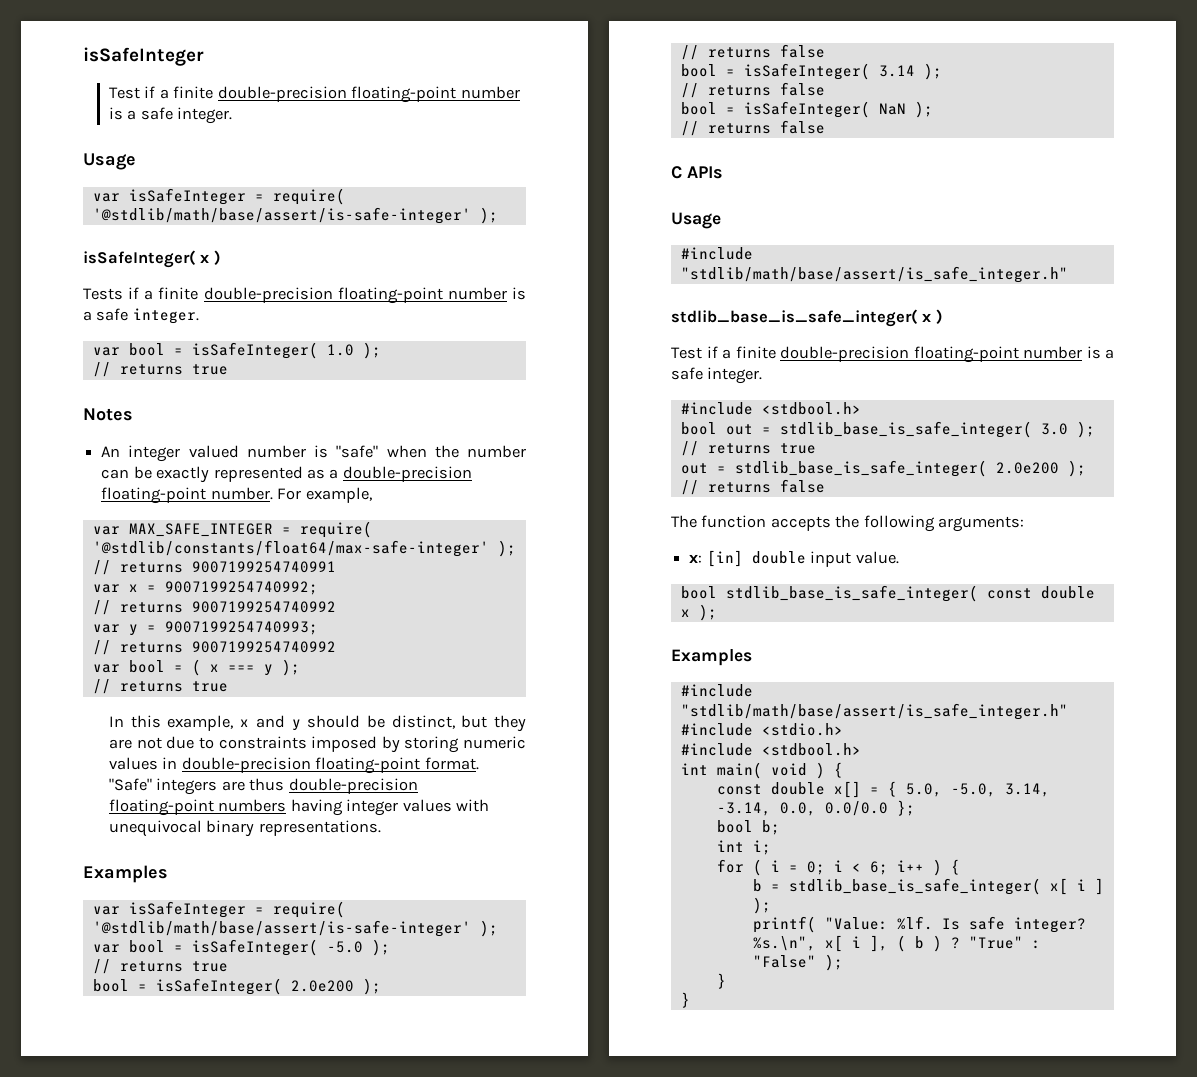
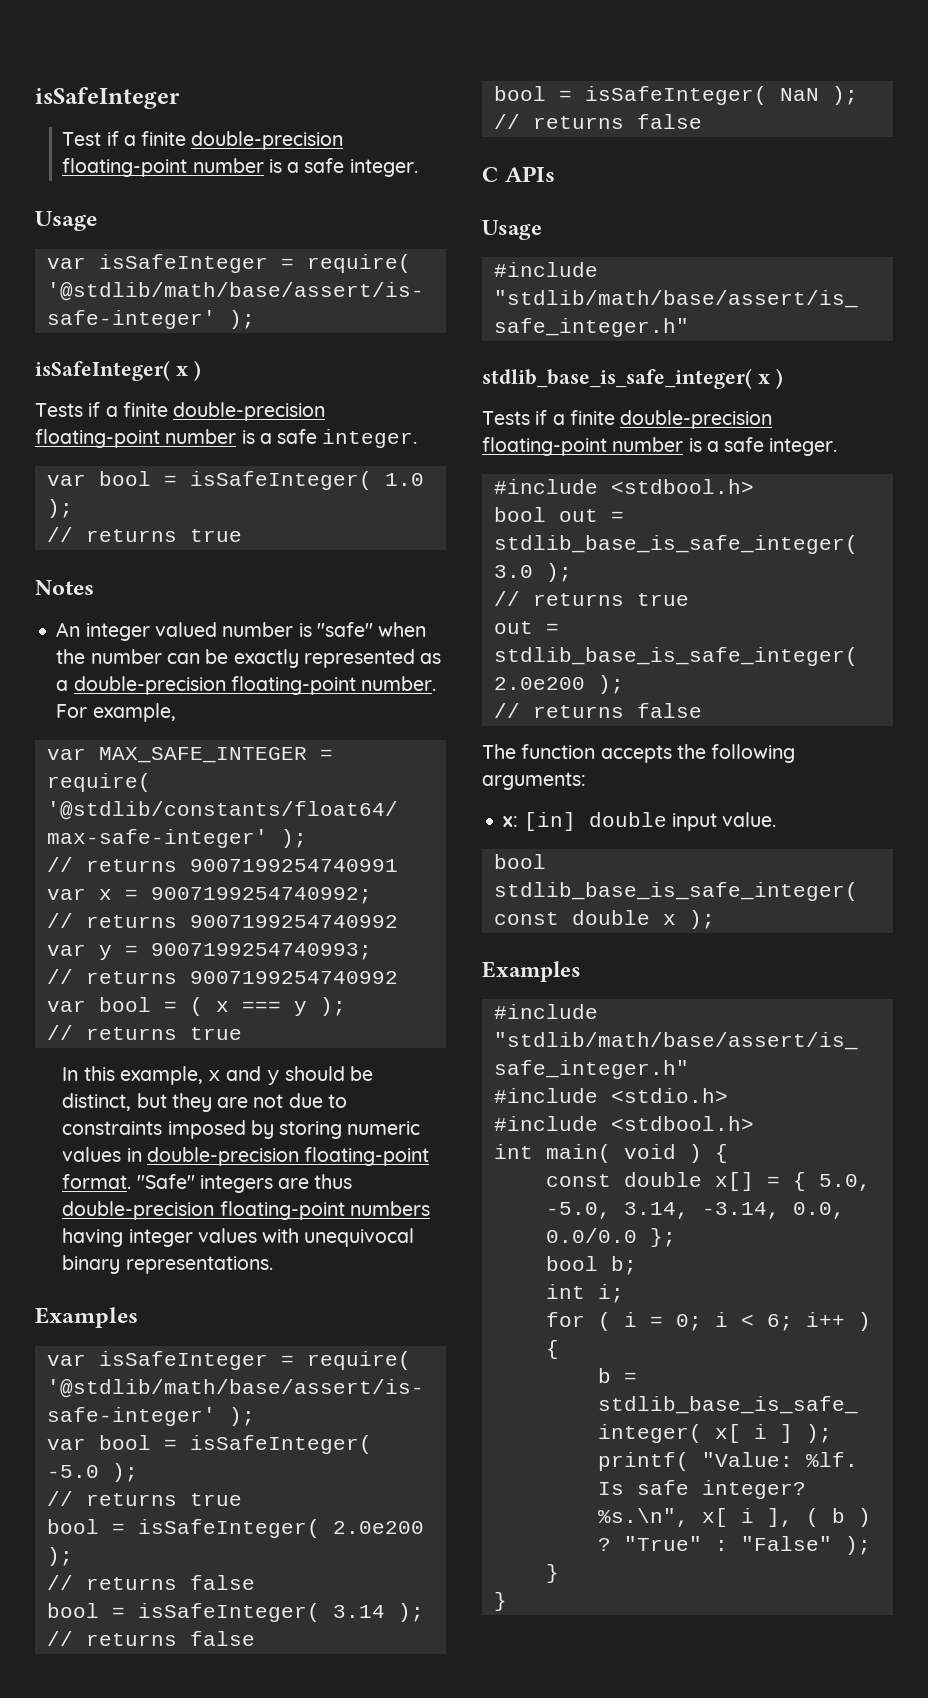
[671,347,702,359] Test -> [482,411,530,425] Tests

